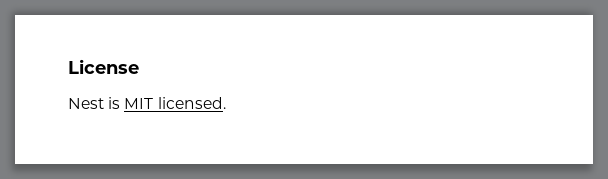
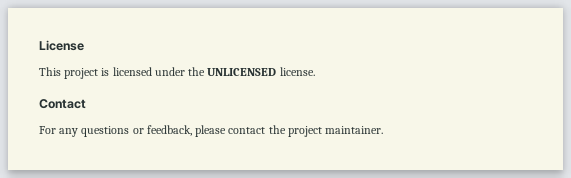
[68,97,226,109] Nest is MIT licensed. -> [39,67,315,79] [39,99,86,109] [39,125,384,137] This project is licensed under the UNLICENSED license. // Contact // For any questions or feedback, please contact the project maintainer.

